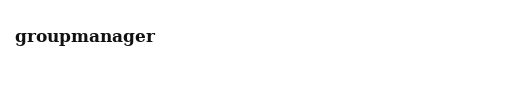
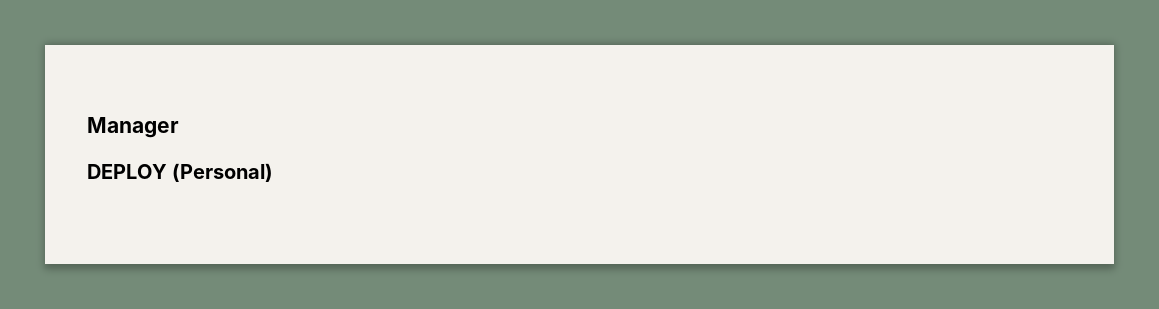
[15,33,156,46] groupmanager -> [87,117,179,138] [87,163,274,182] Manager // DEPLOY (Personal)

